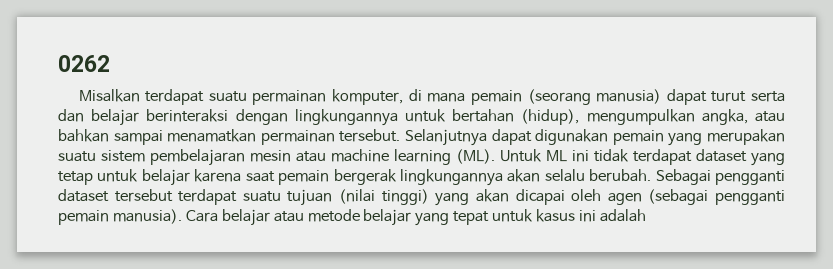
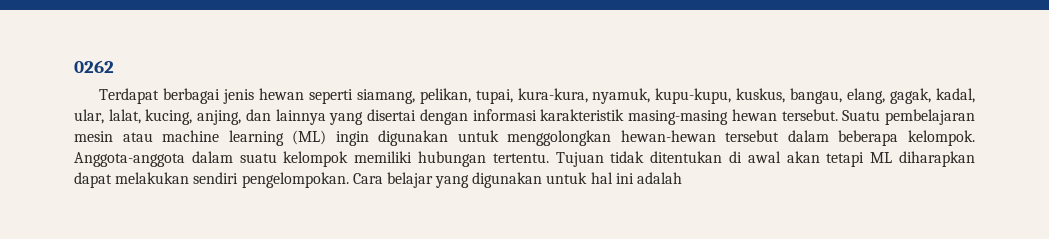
[78,89,785,105] [58,109,786,126] [58,129,785,146] [58,150,145,162] Misalkan terdapat suatu permainan komputer, di mana pemain (seorang manusia) dapat turut serta dan belajar berinteraksi dengan lingkungannya untuk bertahan (hidup), mengumpulkan angka, atau bahkan sampai menamatkan permainan tersebut. Selanjutnya dapat digunakan pemain yang merupakan suatu sistem -> [99,88,975,104] [74,109,881,125] Terdapat berbagai jenis hewan seperti siamang, pelikan, tupai, kura-kura, nyamuk, kupu-kupu, kuskus, bangau, elang, gagak, kadal, ular, lalat, kucing, anjing, dan lainnya yang disertai dengan informasi karakteristik masing-masing hewan tersebut. Suatu
[456,149,785,166] [58,169,785,186] [58,189,786,206] [58,209,576,226] (ML). Untuk ML ini tidak terdapat dataset yang tetap untuk belajar karena saat pemain bergerak lingkungannya akan selalu berubah. Sebagai pengganti dataset tersebut terdapat suatu tujuan (nilai tinggi) yang akan dicapai oleh agen (sebagai pengganti pemain manusia). Cara belajar atau metode belajar yang tepat untuk kasus -> [292,130,976,146] [74,151,975,167] [74,172,613,188] (ML) ingin digunakan untuk menggolongkan hewan-hewan tersebut dalam beberapa kelompok. Anggota-anggota dalam suatu kelompok memiliki hubungan tertentu. Tujuan tidak ditentukan di awal akan tetapi ML diharapkan dapat melakukan sendiri pengelompokan. Cara belajar yang digunakan untuk hal

